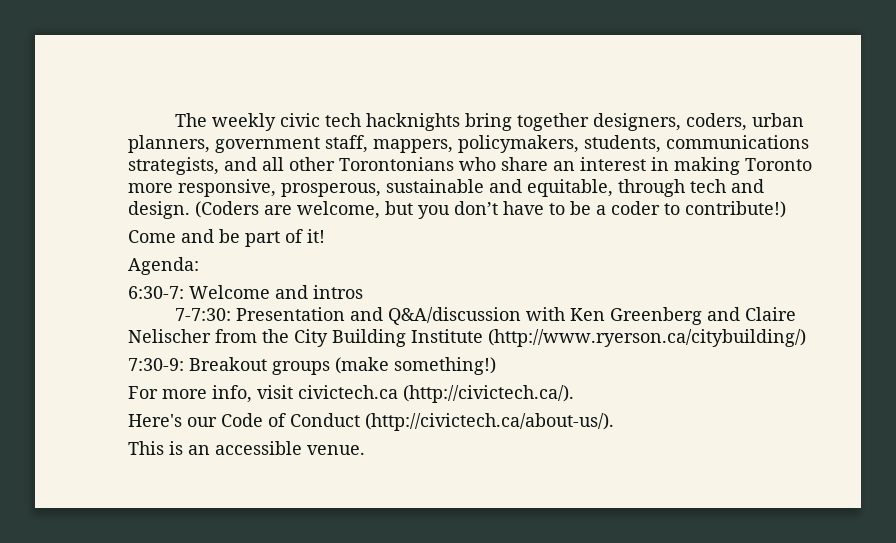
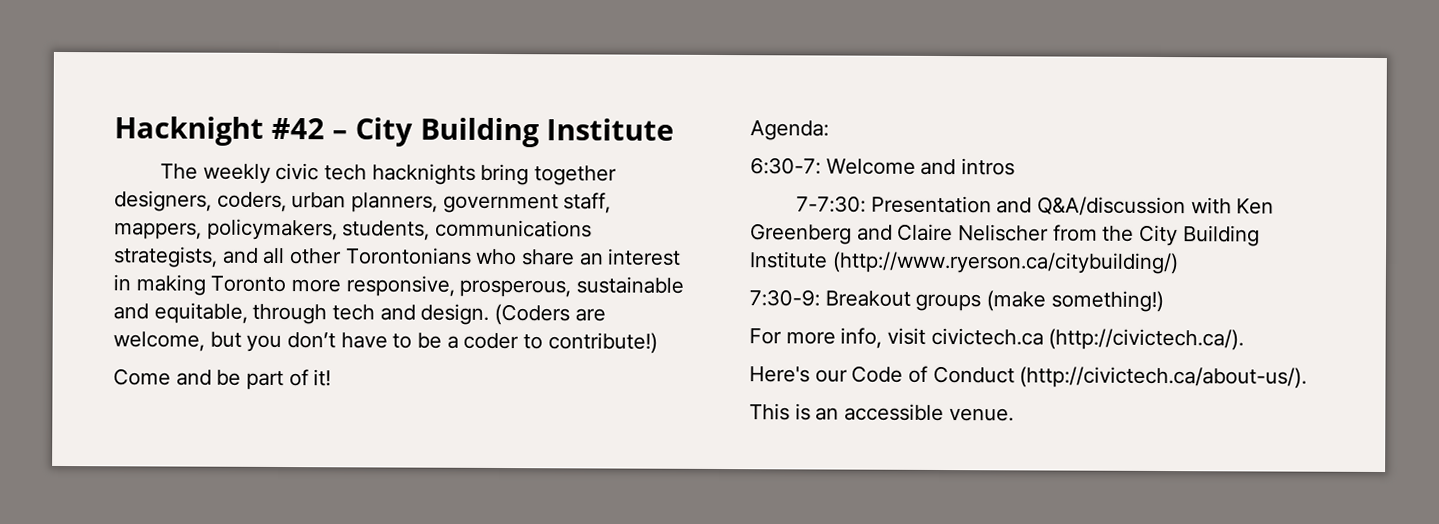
(174, 120) none -> [114,116,674,148] Hacknight #42 – City Building Institute //

